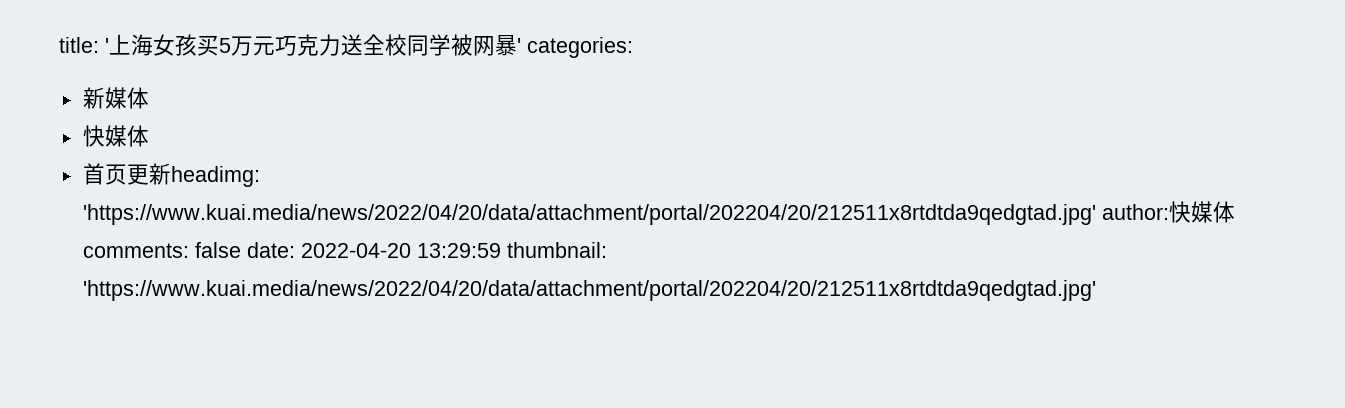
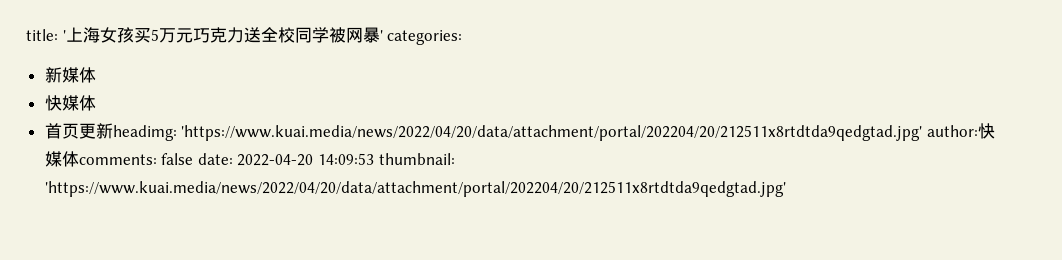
[416,243,501,258] 13:29:59 -> [318,153,375,165] 14:09:53

